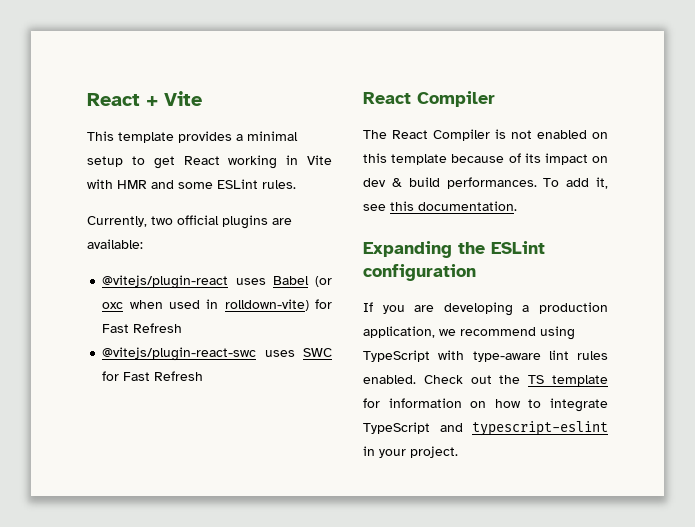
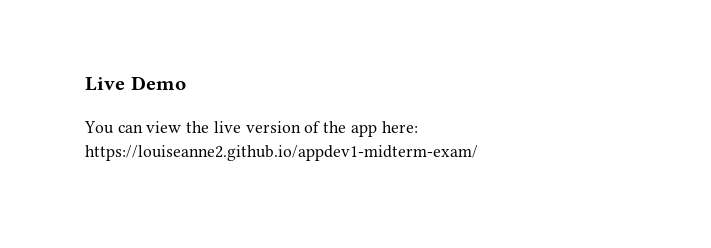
[87,91,202,106] [87,131,298,143] [87,155,332,169] [87,179,296,189] [87,215,292,229] [87,239,143,249] [102,275,332,289] [102,299,332,311] [102,323,183,333] [102,347,332,361] [102,371,204,381] [363,91,495,107] [363,129,608,141] [363,153,608,165] [363,177,608,189] [363,201,517,211] [363,241,545,258] [363,264,476,281] [363,302,608,316] [363,326,575,340] [363,350,608,362] [363,375,608,386] [363,398,608,412] [363,421,608,436] [363,446,458,458] React + Vite // This template provides a minimal setup to get React working in Vite with HMR and some ESLint rules. // Currently, two official plugins are available: // @vitejs/plugin-react uses Babel (or oxc when used in rolldown-vite) for Fast Refresh // @vitejs/plugin-react-swc uses SWC for Fast Refresh // React Compiler // The React Compiler is not enabled on this template because of its impact on dev & build performances. To add it, see this documentation. // Expanding the ESLint configuration // If you are developing a production application, we recommend using TypeScript with type-aware lint rules enabled. Check out the TS template for information on how to integrate TypeScript and typescript-eslint in your project. -> [85,76,186,91] [84,121,418,137] [85,145,478,161] Live Demo // You can view the live version of the app here: https://louiseanne2.github.io/appdev1-midterm-exam/

